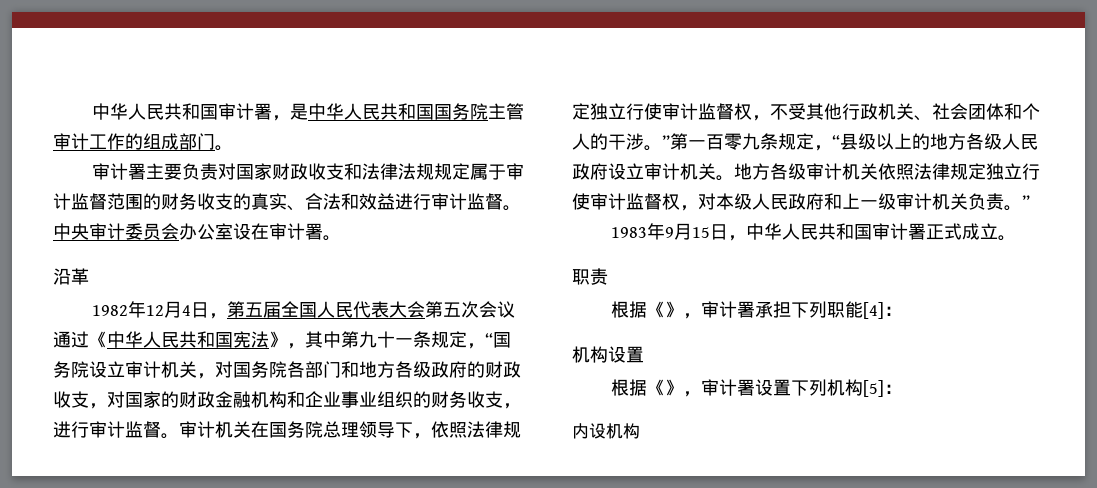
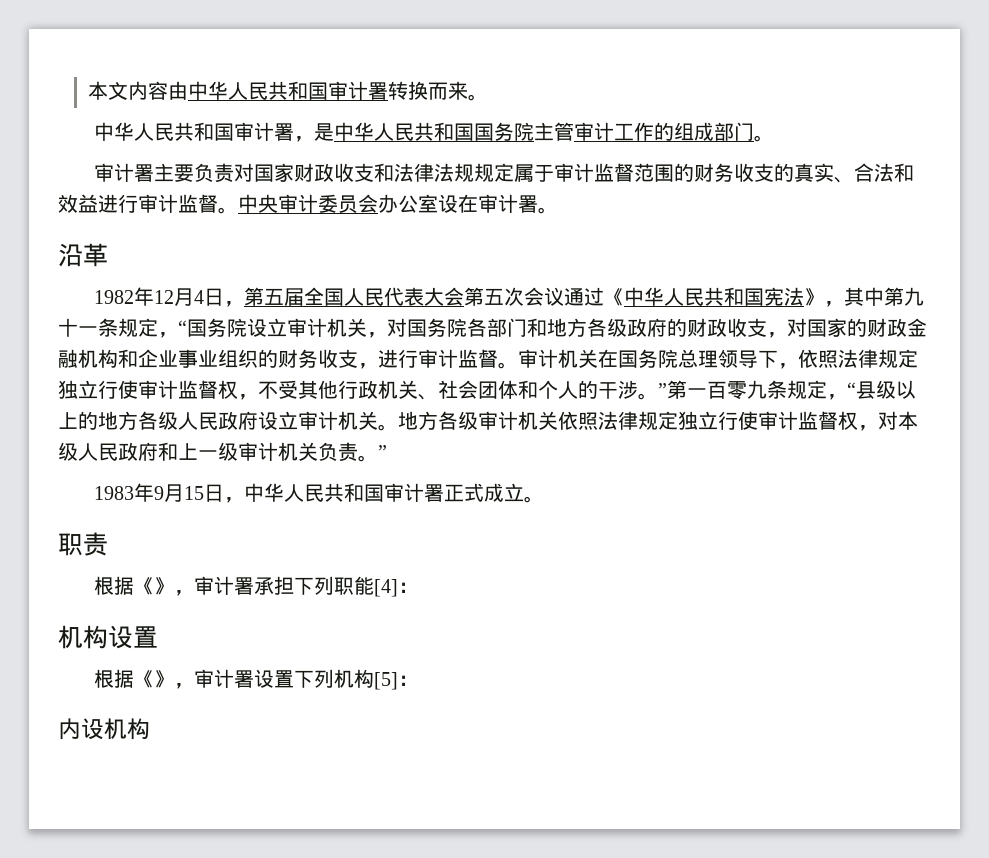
(92, 111) none -> [88,81,489,101] 本文内容由中华人民共和国审计署转换而来。 //

